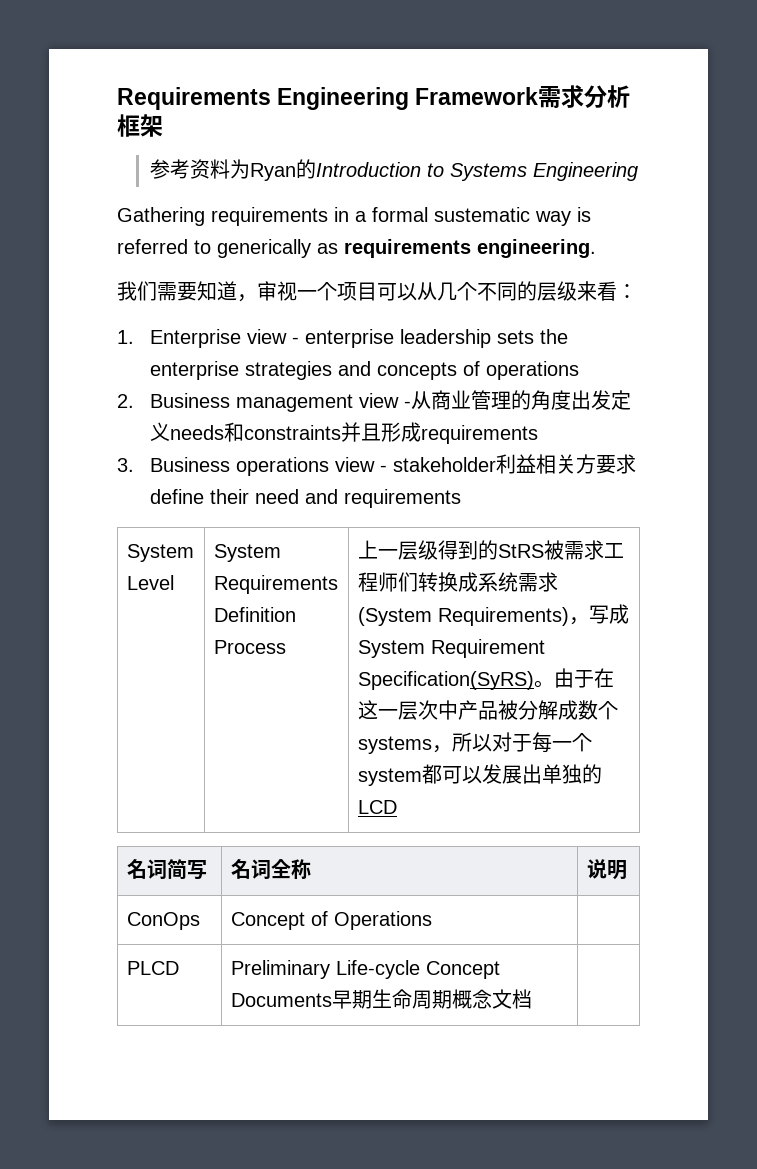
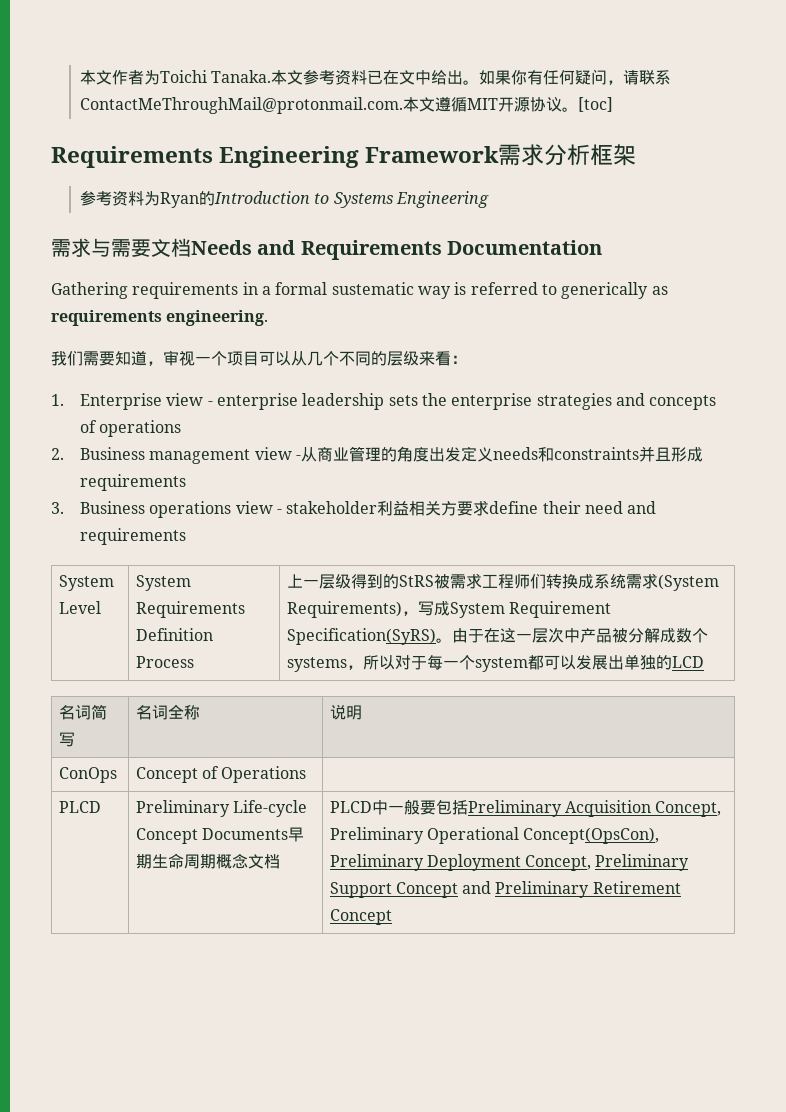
(117, 98) none -> [80,69,672,85] [80,96,614,114] 本文作者为Toichi Tanaka.本文参考资料已在文中给出。如果你有任何疑问，请联系ContactMeThroughMail@protonmail.com.本文遵循MIT开源协议。[toc] //
(639, 171) none -> [51,238,603,260] // 需求与需要文档Needs and Requirements Documentation
(532, 999) none -> [329,799,722,817] [329,827,660,844] [329,854,690,871] [329,881,681,898] [329,909,392,925] PLCD中一般要包括Preliminary Acquisition Concept, Preliminary Operational Concept(OpsCon), Preliminary Deployment Concept, Preliminary Support Concept and Preliminary Retirement Concept

